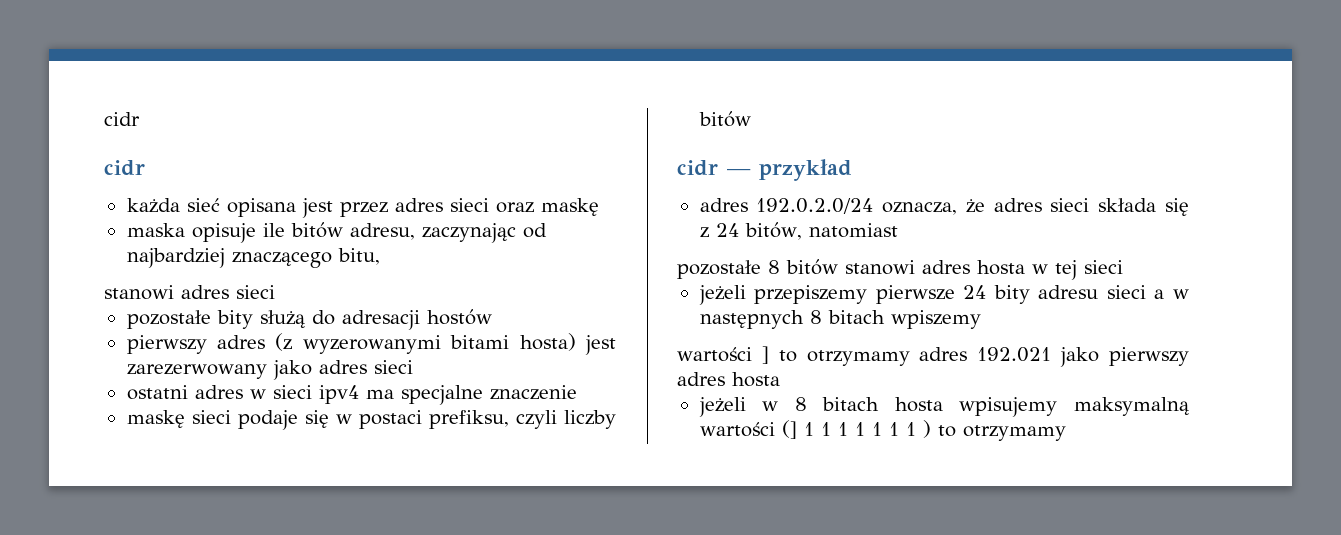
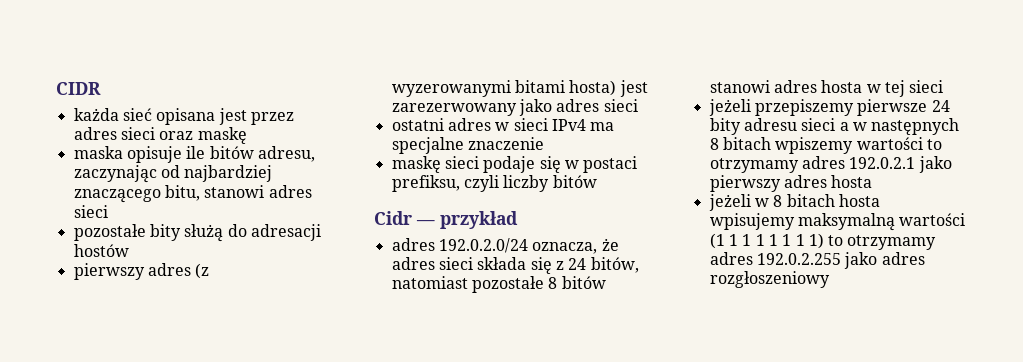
[104,112,140,126] [104,160,145,176] cidr // cidr -> [56,82,101,95] CIDR
(380, 256) // -> (200, 193) none
[318,385,359,404] ipv4 -> [551,119,586,131] IPv4
[677,160,718,176] cidr -> [374,211,412,225] Cidr
(898, 230) // -> (468, 282) none
[677,346,1052,366] // wartości ] to otrzymamy adres 192.021 -> [856,137,942,150] [709,156,916,173] wartości to otrzymamy adres 192.0.2.1
[781,420,1066,441] (] 1 1 1 1 1 1 1 ) to otrzymamy -> [709,233,937,250] [709,252,925,269] [709,271,830,288] (1 1 1 1 1 1 1 1) to otrzymamy adres 192.0.2.255 jako adres rozgłoszeniowy

